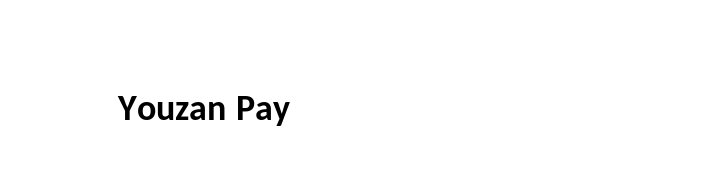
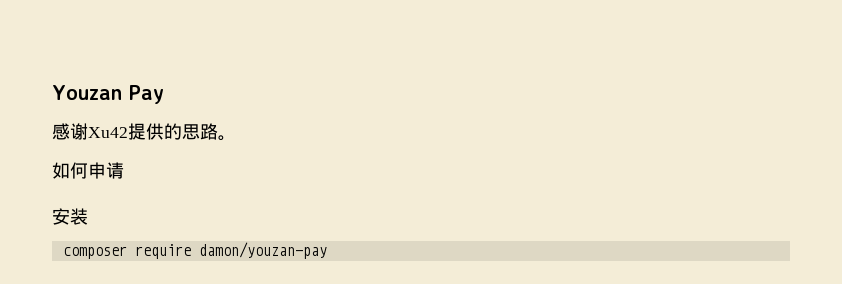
(290, 111) none -> [52,123,236,141] [52,162,124,179] [52,208,88,225] [62,242,327,259] // 感谢Xu42提供的思路。 // 如何申请 // 安装 // composer require damon/youzan-pay

